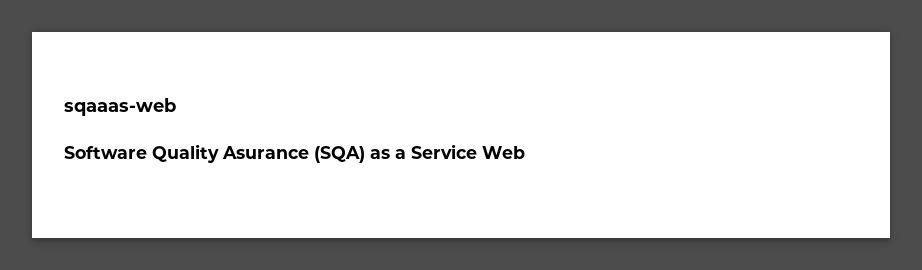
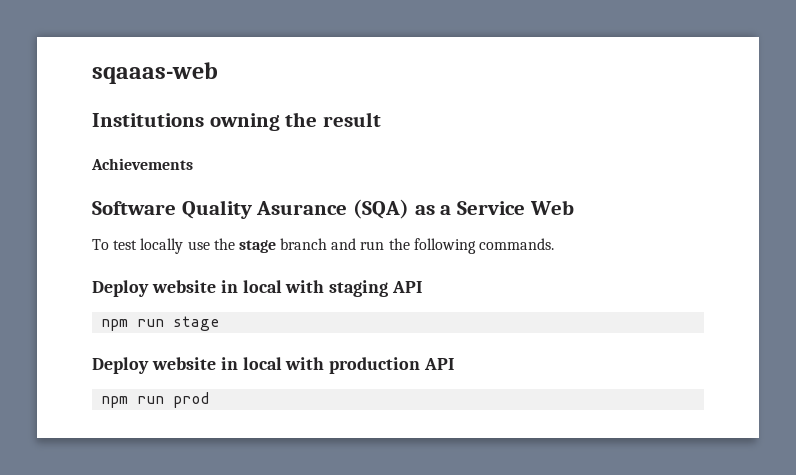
(176, 107) none -> [92,112,382,131] [91,158,193,170] // Institutions owning the result // Achievements
(525, 152) none -> [92,238,555,254] [92,280,423,297] [101,316,220,331] [92,357,455,374] [101,392,210,408] // To test locally use the stage branch and run the following commands. // Deploy website in local with staging API // npm run stage // Deploy website in local with production API // npm run prod

